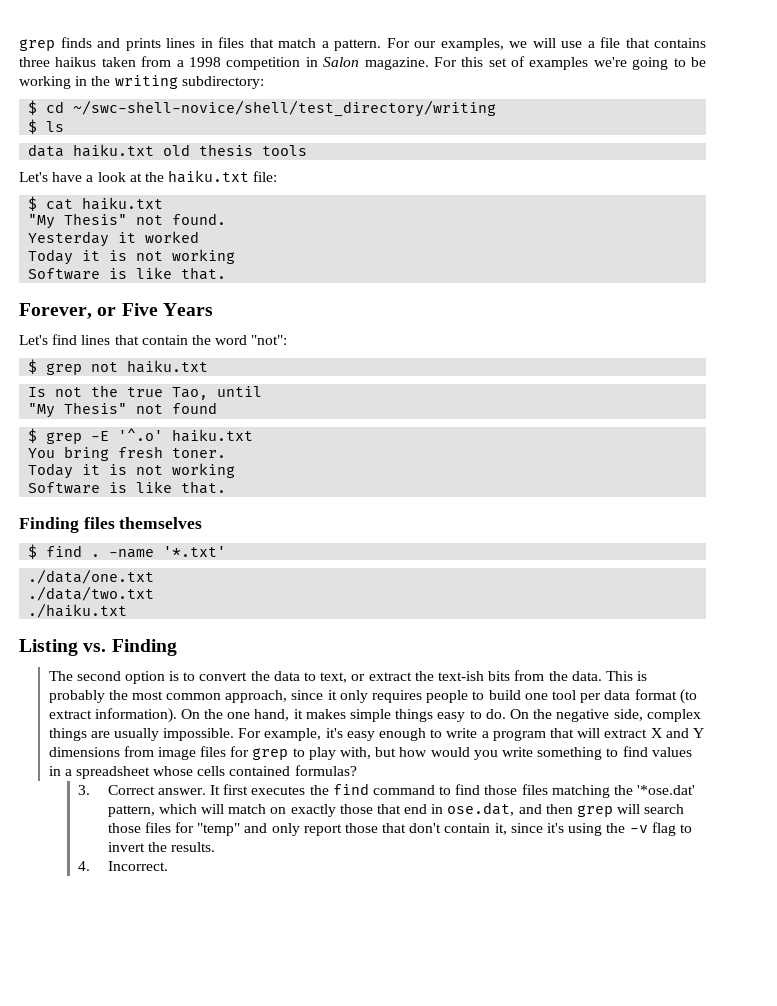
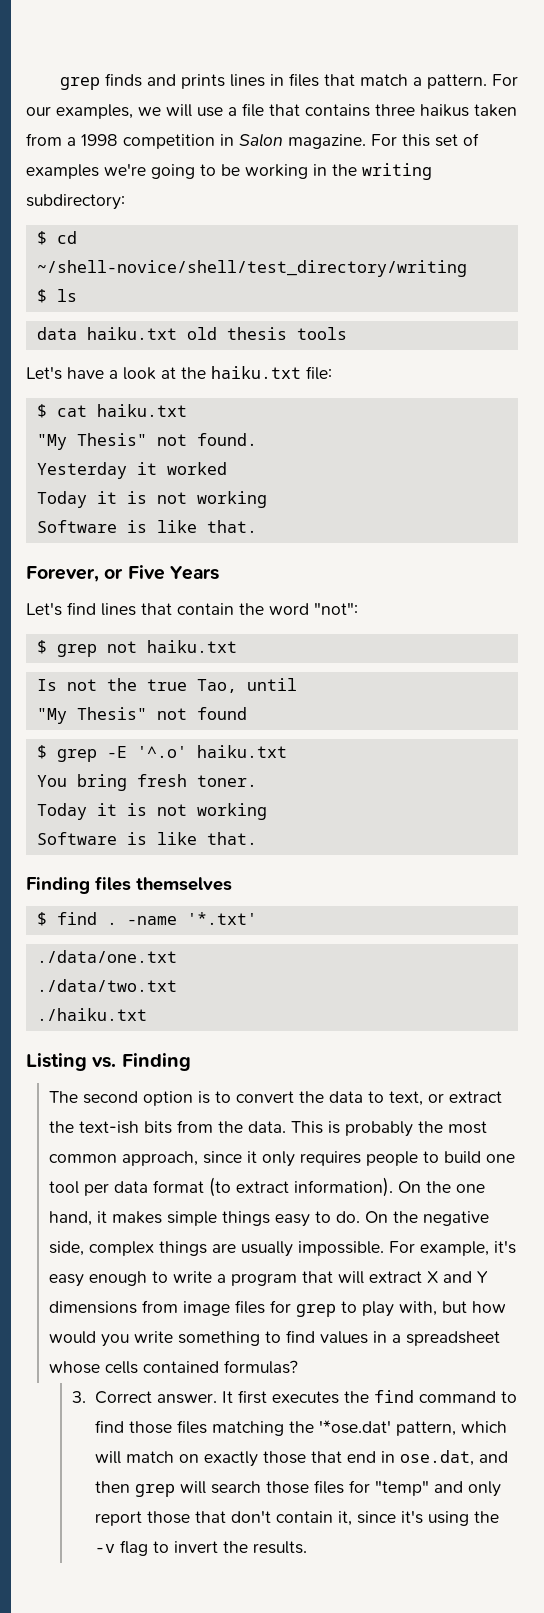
[73,100,497,117] ~/swc-shell-novice/shell/test_directory/writing -> [36,260,467,277] ~/shell-novice/shell/test_directory/writing
[78,861,168,871] // 4. Incorrect. -> (307, 1547) none

